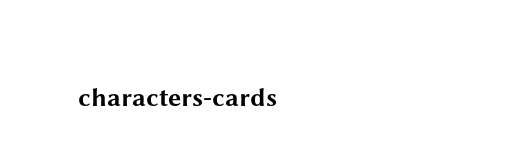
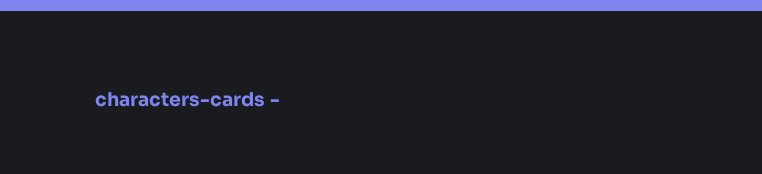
(277, 97) none -> [270,99,281,106] -

